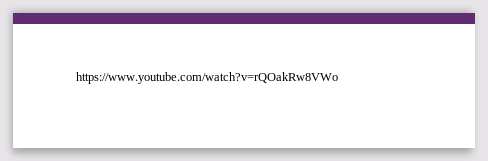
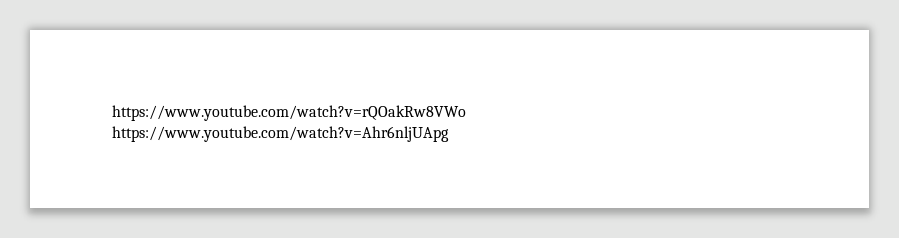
(338, 78) none -> [112,126,449,142] https://www.youtube.com/watch?v=Ahr6nljUApg

